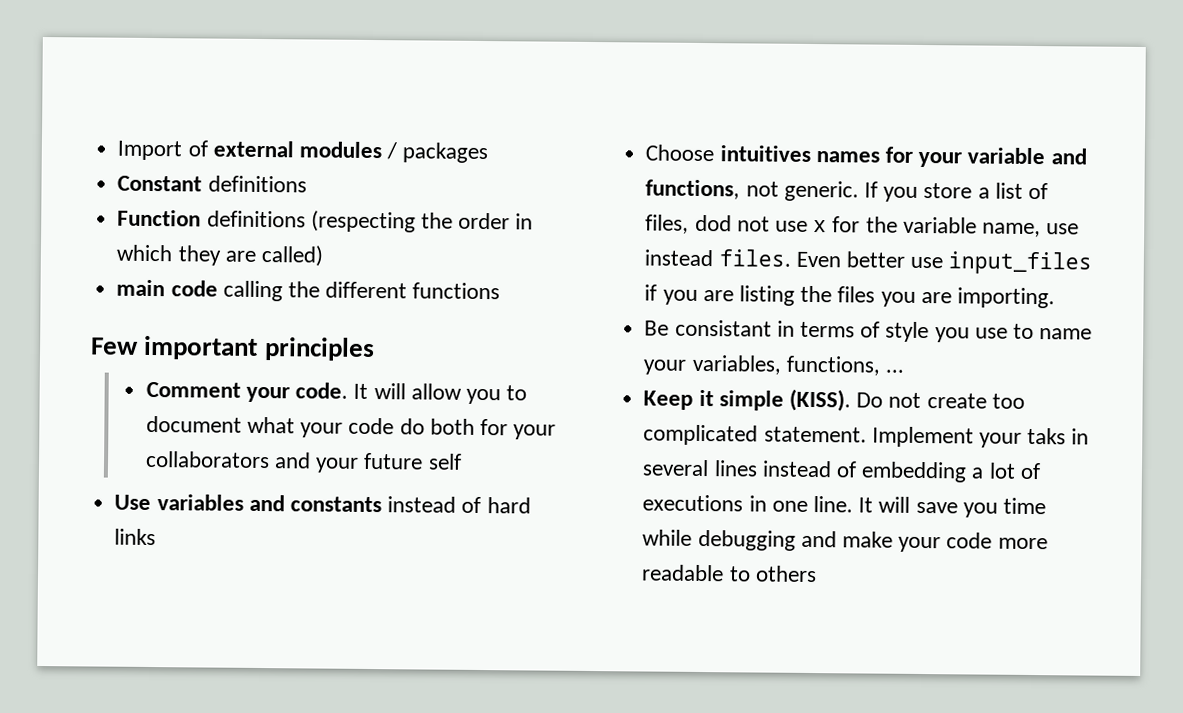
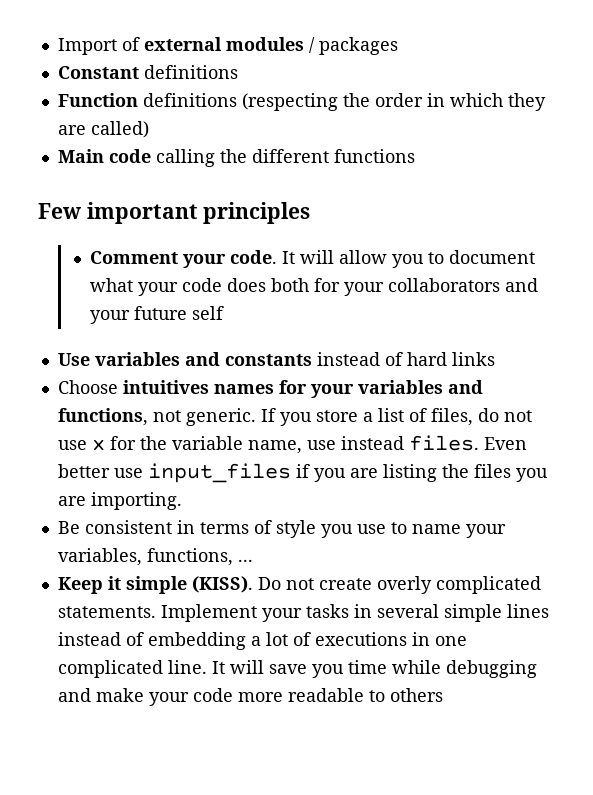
[116,279,166,297] main -> [57,149,104,163] Main
[399,418,425,435] do -> [227,278,267,292] does
[967,147,1046,165] variable -> [357,380,443,394] variables
[694,214,732,232] dod -> [477,408,499,422] do
[674,319,772,337] consistant -> [84,520,172,534] consistent
[991,393,1025,409] [643,424,867,446] too complicated statement. -> [376,576,541,594] [57,606,156,618] overly complicated statements.
[1027,427,1067,445] taks -> [305,604,349,618] tasks
(710, 468) none -> [443,604,502,622] simple
(808, 506) none -> [57,660,163,678] complicated

